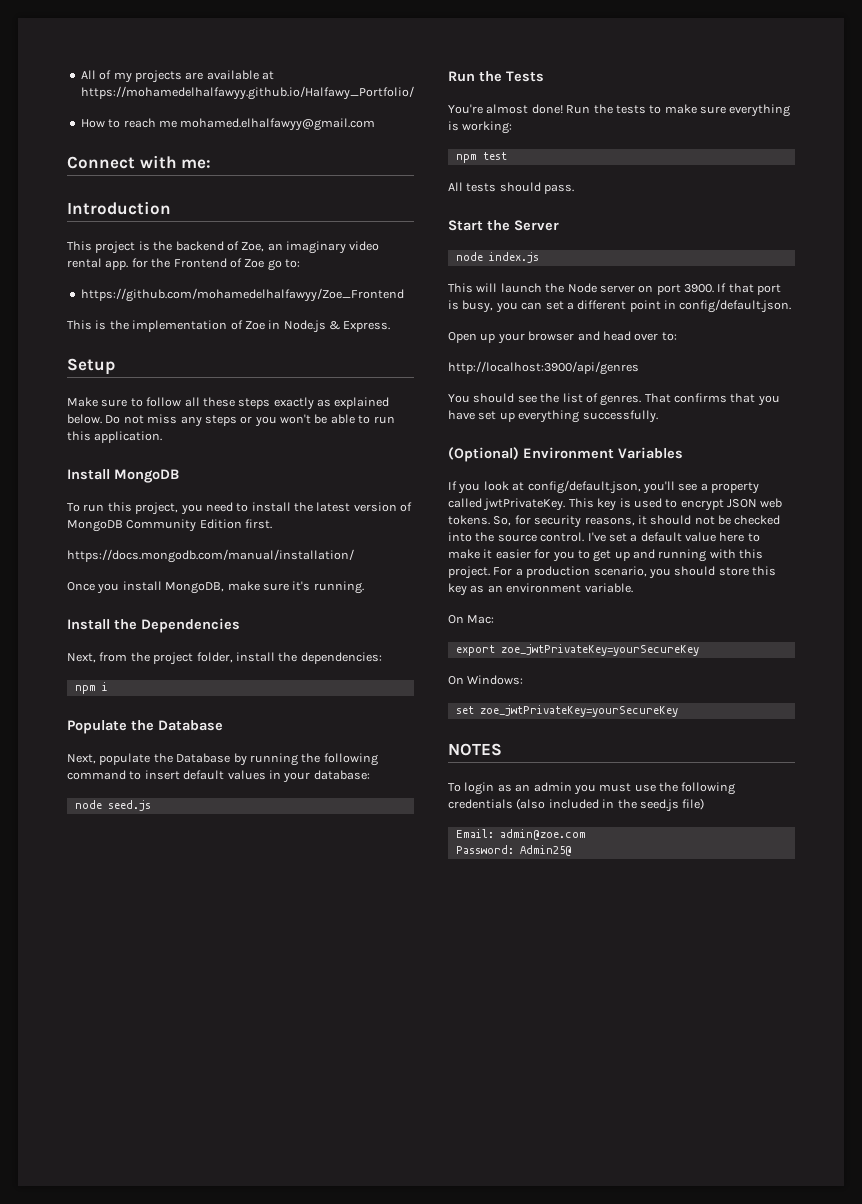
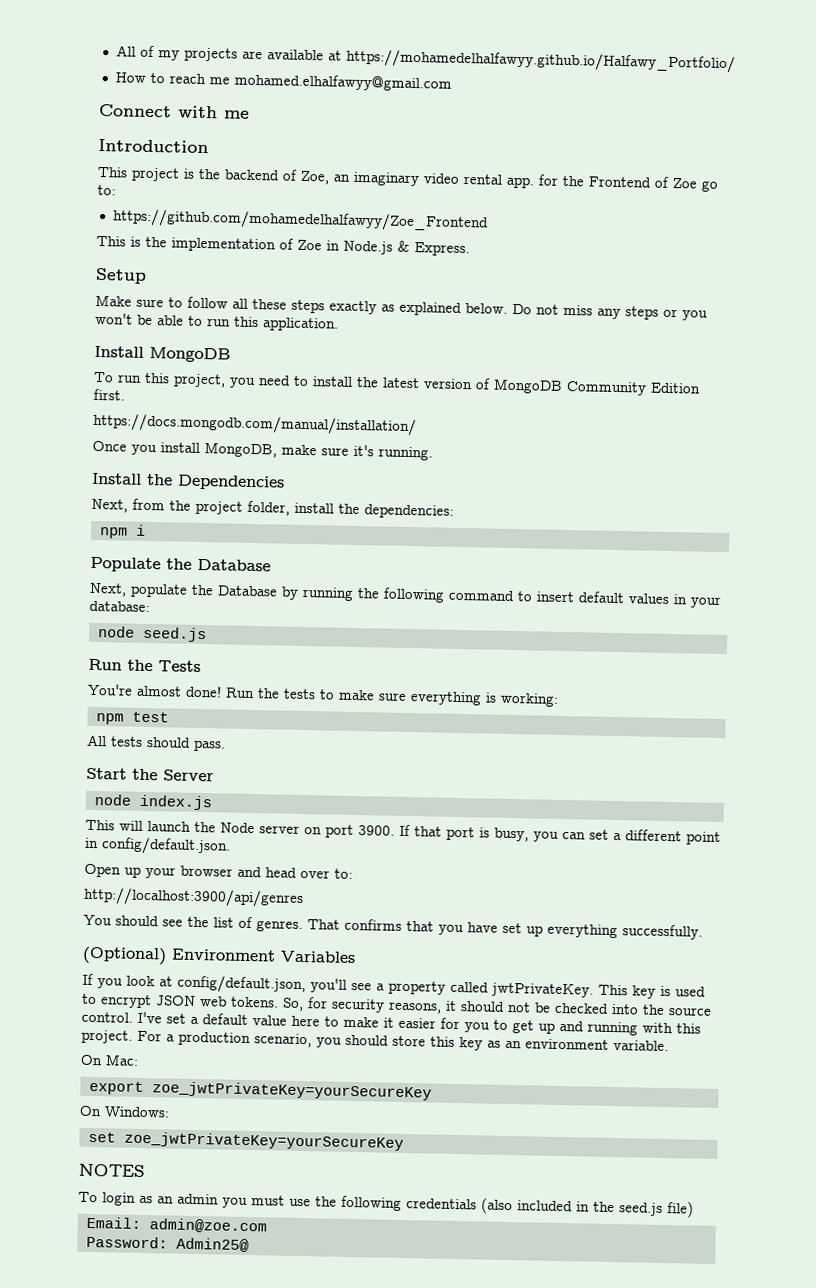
[181,159,212,169] me: -> [224,110,250,119] me

